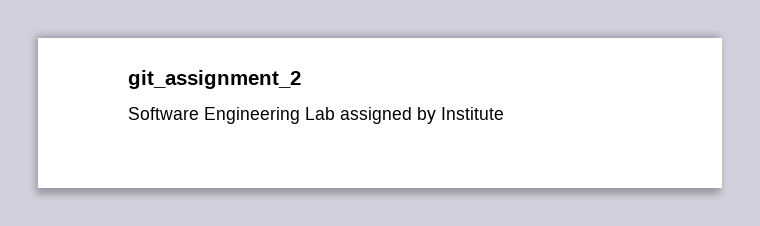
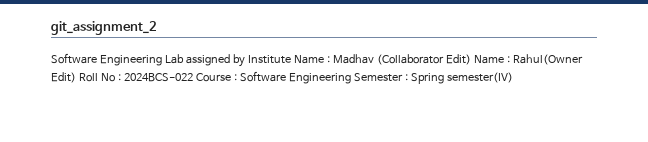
(504, 113) none -> [293,54,583,65] [51,71,513,84] Name : Madhav (Collaborator Edit) Name : Rahul(Owner Edit) Roll No : 2024BCS-022 Course : Software Engineering Semester : Spring semester(IV)

